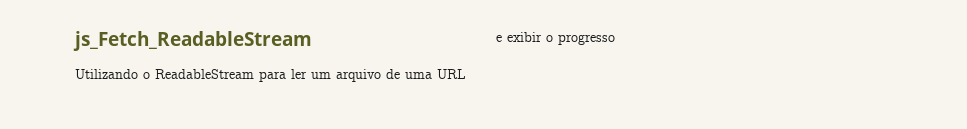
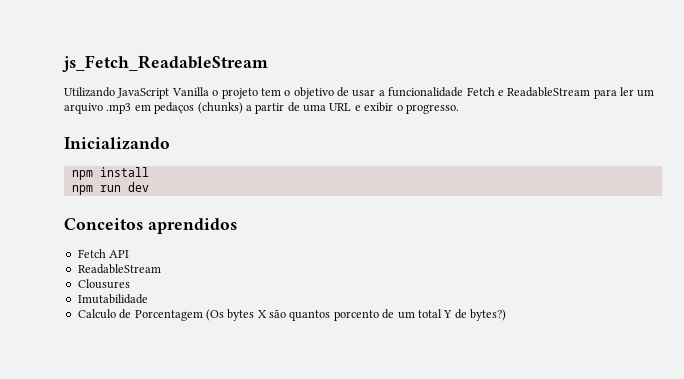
[143,72,150,79] o -> [117,87,504,99] JavaScript Vanilla o projeto tem o objetivo de usar a funcionalidade Fetch e
(381, 75) none -> [106,102,285,114] .mp3 em pedaços (chunks) a partir
[558,34,615,45] progresso -> [405,104,459,114] [64,137,170,150] [71,167,149,180] [71,182,149,195] [64,218,237,234] [77,249,130,258] [77,264,161,274] [77,279,130,289] [77,294,148,304] [77,309,506,321] progresso. // Inicializando // npm install // npm run dev // Conceitos aprendidos // Fetch API // ReadableStream // Clousures // Imutabilidade // Calculo de Porcentagem (Os bytes X são quantos porcento de um total Y de bytes?)

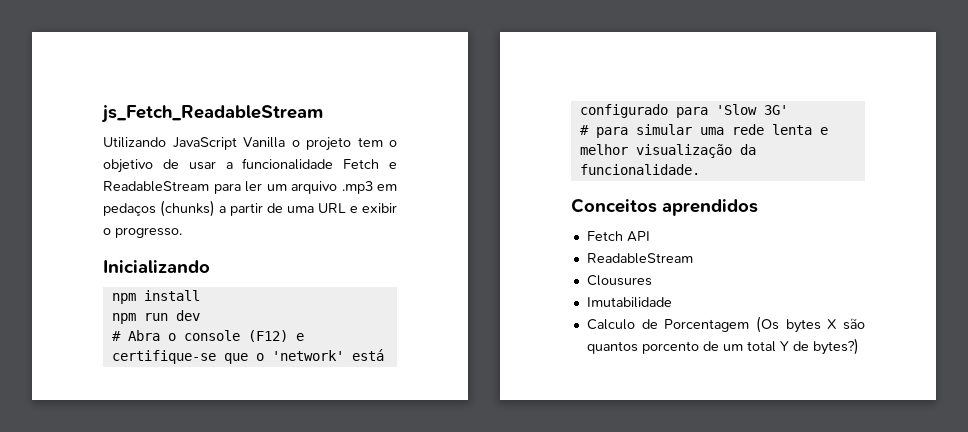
(149, 187) none -> [111,330,304,342] [111,349,384,364] [579,104,788,118] [579,124,828,138] [579,144,756,158] [579,164,700,175] // # Abra o console (F12) e certifique-se que o 'network' está configurado para 'Slow 3G' // # para simular uma rede lenta e melhor visualização da funcionalidade.

